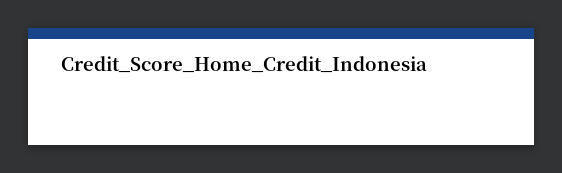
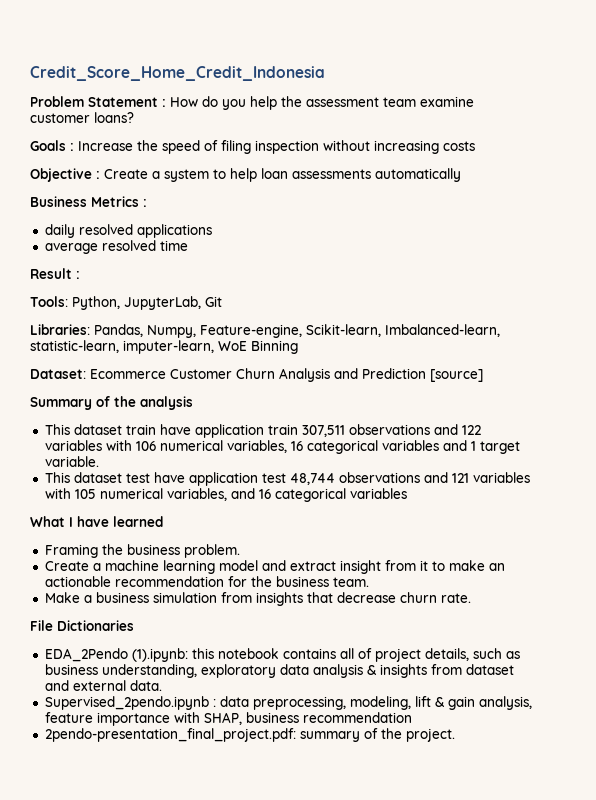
(427, 64) none -> [30,96,474,110] [30,112,134,123] [30,140,475,154] [30,168,461,182] [30,196,147,207] [44,224,212,238] [44,240,188,254] [30,268,80,279] [30,296,222,310] [30,324,500,338] [30,340,298,354] [30,368,483,382] [30,396,193,410] [44,424,481,438] [44,440,520,454] [44,456,99,467] [44,472,530,486] [44,488,407,502] [30,516,163,527] [44,544,240,558] [44,560,505,574] [44,576,369,587] [44,592,471,606] [30,620,134,631] [44,648,520,662] [44,664,514,678] [44,680,162,691] [44,696,532,710] [44,712,412,726] [44,728,455,742] // Problem Statement : How do you help the assessment team examine customer loans? // Goals : Increase the speed of filing inspection without increasing costs // Objective : Create a system to help loan assessments automatically // Business Metrics : // daily resolved applications // average resolved time // Result : // Tools: Python, JupyterLab, Git // Libraries: Pandas, Numpy, Feature-engine, Scikit-learn, Imbalanced-learn, statistic-learn, imputer-learn, WoE Binning // Dataset: Ecommerce Customer Churn Analysis and Prediction [source] // Summary of the analysis // This dataset train have application train 307,511 observations and 122 variables with 106 numerical variables, 16 categorical variables and 1 target variable. // This dataset test have application test 48,744 observations and 121 variables with 105 numerical variables, and 16 categorical variables // What I have learned // Framing the business problem. // Create a machine learning model and extract insight from it to make an actionable recommendation for the business team. // Make a business simulation from insights that decrease churn rate. // File Dictionaries // EDA_2Pendo (1).ipynb: this notebook contains all of project details, such as business understanding, exploratory data analysis & insights from dataset and external data. // Supervised_2pendo.ipynb : data preprocessing, modeling, lift & gain analysis, feature importance with SHAP, business recommendation // 2pendo-presentation_final_project.pdf: summary of the project.

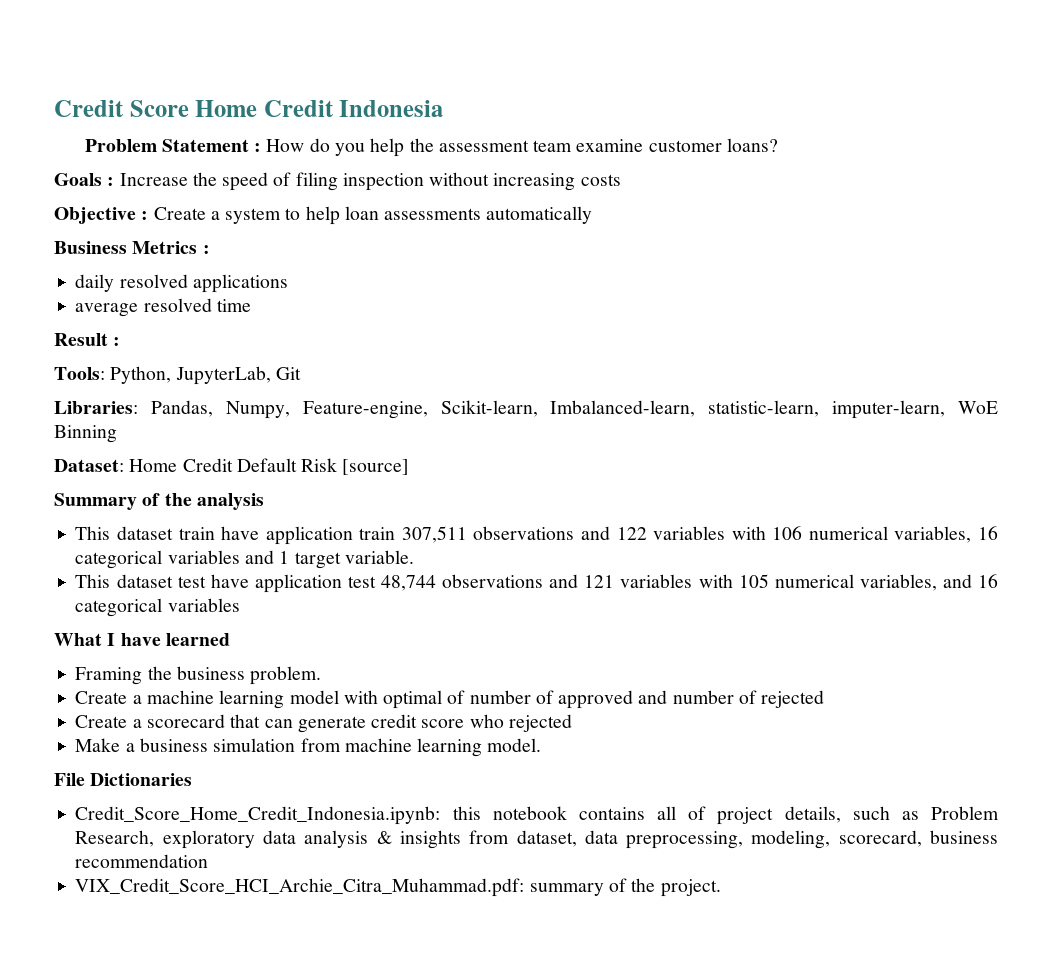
[30,66,325,81] Credit_Score_Home_Credit_Indonesia -> [54,100,444,117] Credit Score Home Credit Indonesia
[90,368,426,382] Ecommerce Customer Churn Analysis and Prediction -> [129,458,338,472] Home Credit Default Risk
[261,560,505,574] [44,576,369,587] and extract insight from it to make an actionable recommendation for the business team. -> [343,690,825,709] [75,714,572,733] with optimal of number of approved and number of rejected // Create a scorecard that can generate credit score who rejected
[255,592,471,606] insights that decrease churn rate. -> [344,738,542,757] machine learning model.
[44,648,188,662] EDA_2Pendo (1).ipynb: -> [75,806,441,825] Credit_Score_Home_Credit_Indonesia.ipynb:
[44,664,197,678] business understanding, -> [930,806,999,820] [75,830,155,847] Problem Research,
[465,664,514,675] [44,680,162,691] [44,696,532,710] [44,712,242,726] dataset and external data. // Supervised_2pendo.ipynb : data preprocessing, modeling, lift & gain analysis, feature importance with SHAP, -> [516,830,922,849] dataset, data preprocessing, modeling, scorecard,
[44,728,296,742] 2pendo-presentation_final_project.pdf: -> [75,878,525,897] VIX_Credit_Score_HCI_Archie_Citra_Muhammad.pdf:

